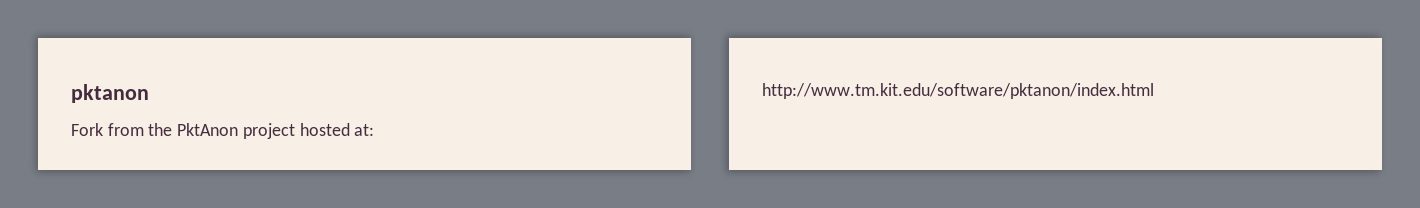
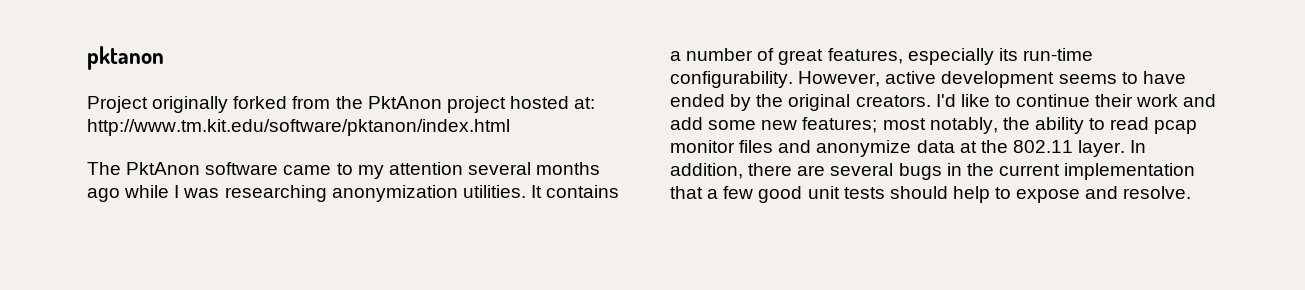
[71,123,103,136] Fork -> [87,96,288,113] Project originally forked
(1154, 91) none -> [87,162,601,179] [87,185,620,202] [670,48,1093,65] [670,71,1186,88] [670,94,1217,111] [670,117,1198,134] [670,140,1147,157] [670,163,1196,180] [670,186,1192,203] // The PktAnon software came to my attention several months ago while I was researching anonymization utilities. It contains a number of great features, especially its run-time configurability. However, active development seems to have ended by the original creators. I'd like to continue their work and add some new features; most notably, the ability to read pcap monitor files and anonymize data at the 802.11 layer. In addition, there are several bugs in the current implementation that a few good unit tests should help to expose and resolve.

